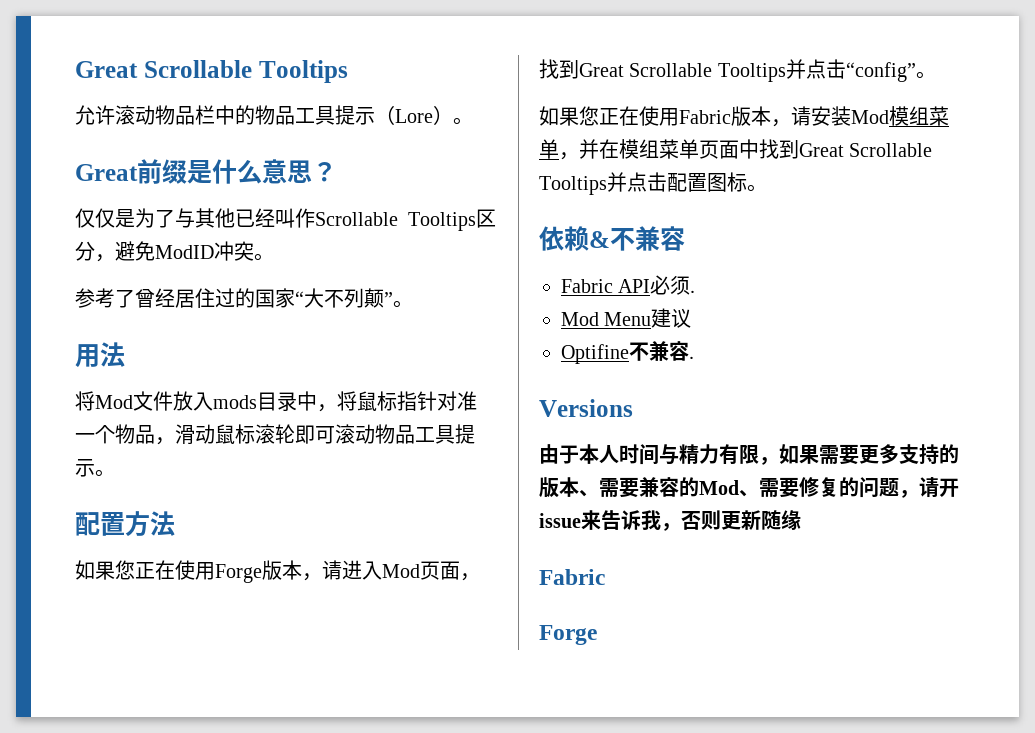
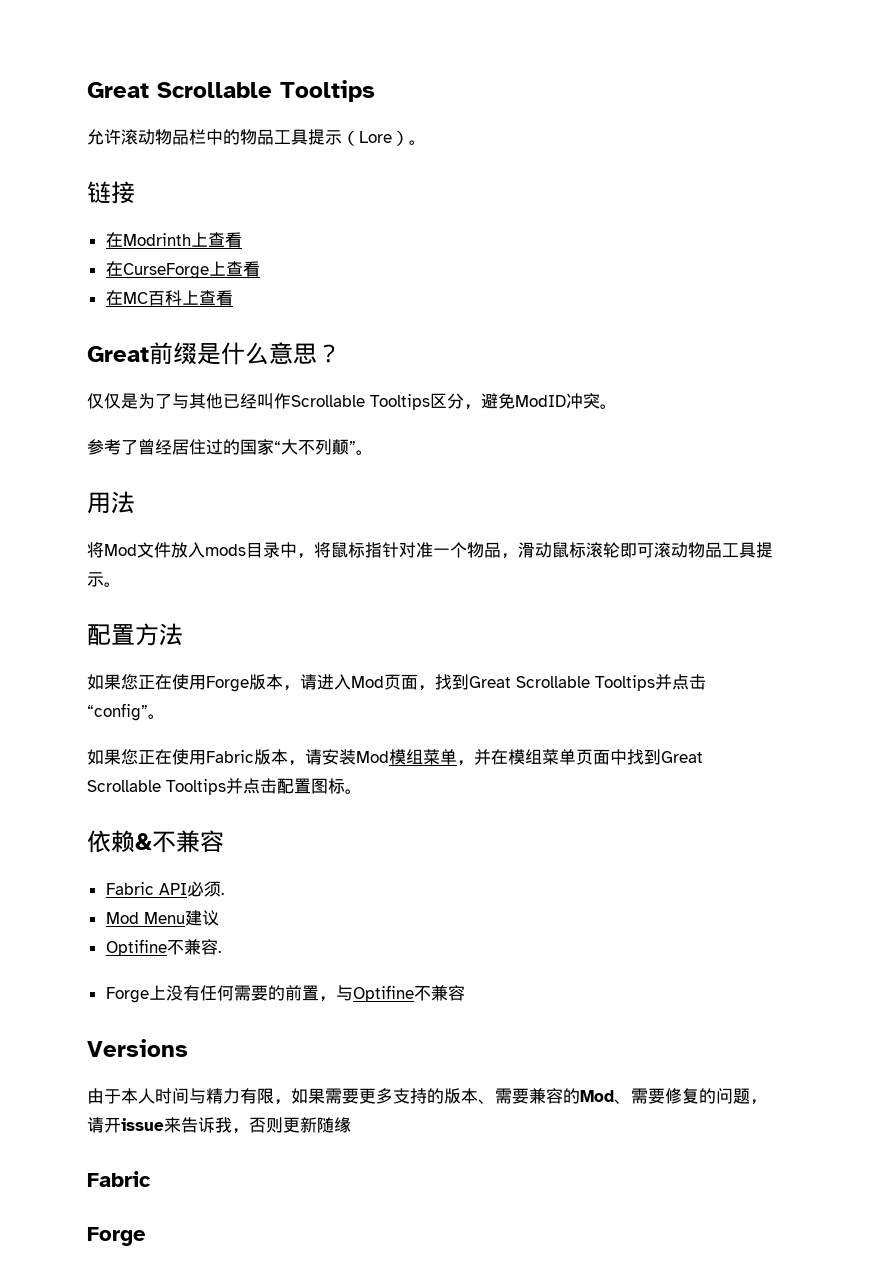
(473, 121) none -> [87,181,135,204] [105,232,242,248] [105,261,260,279] [105,290,233,306] // 链接 // 在Modrinth上查看 // 在CurseForge上查看 // 在MC百科上查看
(694, 357) none -> [105,985,465,1003] // Forge上没有任何需要的前置，与Optifine不兼容

